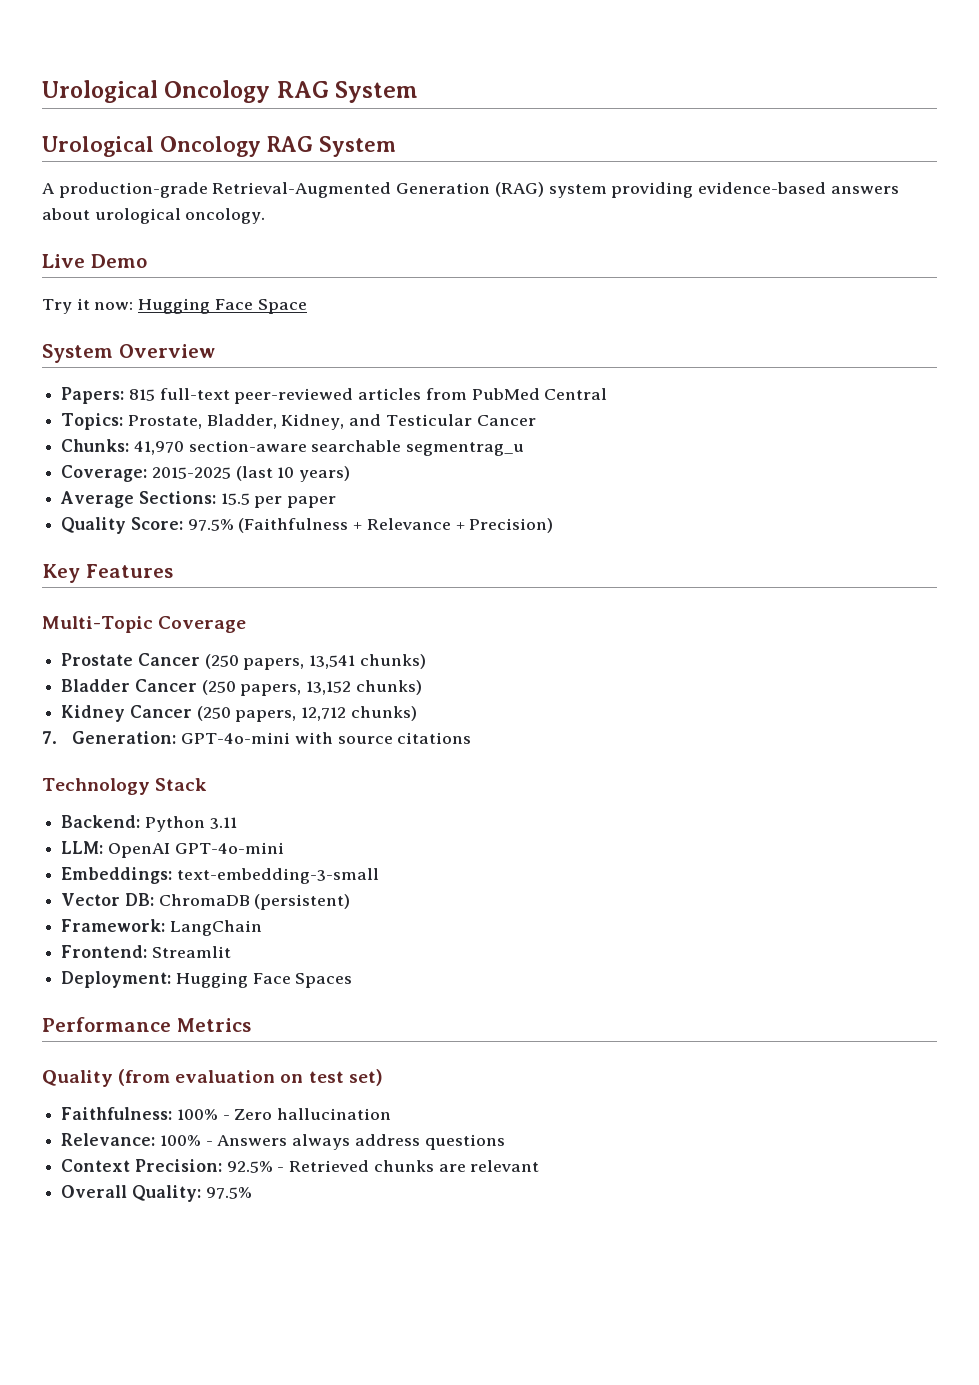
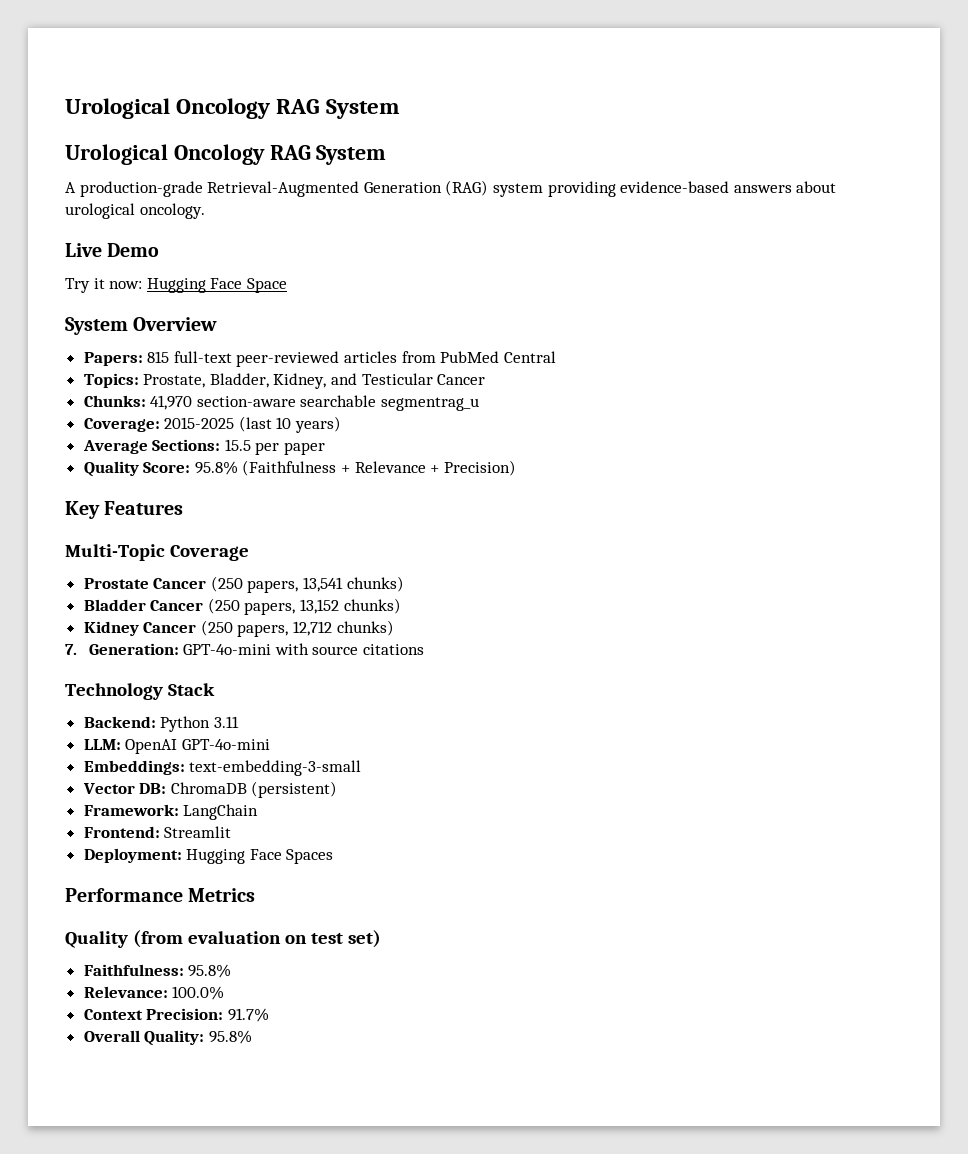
[187,519,234,531] 97.5% -> [194,461,238,475] 95.8%
[176,1108,392,1120] [61,1133,505,1150] [61,1159,540,1173] 100% - Zero hallucination // Relevance: 100% - Answers always address questions // Context Precision: 92.5% - Retrieved chunks are relevant -> [188,964,232,978] [83,986,225,1000] [83,1008,269,1022] 95.8% // Relevance: 100.0% // Context Precision: 91.7%
[205,1187,252,1199] 97.5% -> [208,1030,252,1044] 95.8%

